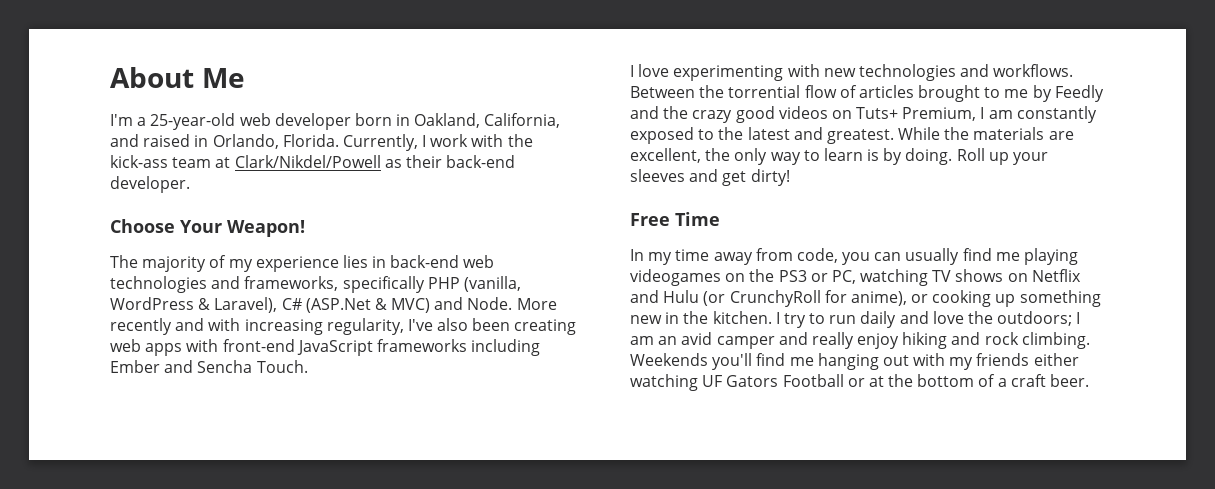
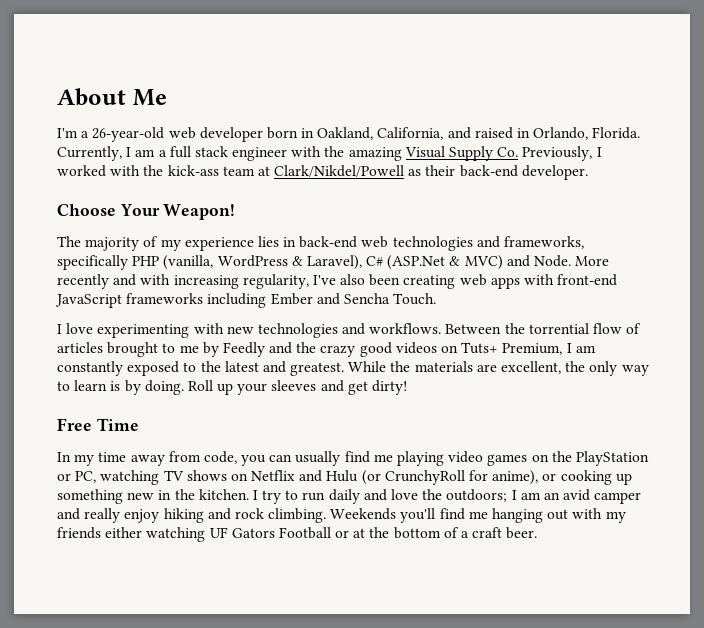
[150,113,236,130] 25-year-old -> [92,127,165,142] 26-year-old
[430,134,469,147] work -> [135,146,602,161] [57,165,106,177] am a full stack engineer with the amazing Visual Supply Co. Previously, I worked
[630,269,721,286] videogames -> [448,451,528,466] video games
[778,270,807,282] PS3 -> [575,451,649,466] PlayStation

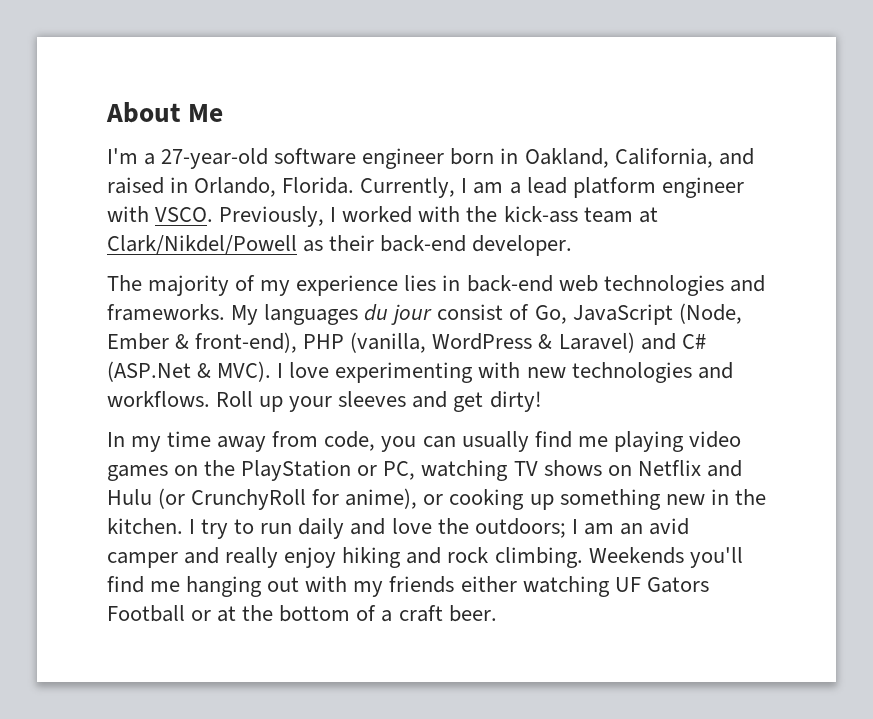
[92,127,263,142] 26-year-old web developer -> [161,148,445,169] 27-year-old software engineer
[169,146,519,161] full stack engineer with the amazing Visual Supply Co. -> [526,177,744,198] [107,206,214,222] lead platform engineer with VSCO.
[57,204,236,220] // Choose Your Weapon! -> (573, 245) none
[504,236,585,249] [57,255,128,270] frameworks, specifically -> [107,303,742,325] [107,332,298,353] frameworks. My languages du jour consist of Go, JavaScript (Node, Ember & front-end),
[306,255,362,270] Laravel), -> [558,332,676,353] Laravel) and
[464,255,610,270] [57,274,618,289] [55,293,437,308] MVC) and Node. More recently and with increasing regularity, I've also been creating web apps with front-end JavaScript frameworks including Ember and Sencha Touch. // -> [217,361,272,382] MVC).
[445,323,642,334] [57,342,596,357] [57,361,649,376] [57,380,184,395] Between the torrential flow of articles brought to me by Feedly and the crazy good videos on Tuts+ Premium, I am constantly exposed to the latest and greatest. While the materials are excellent, the only way to learn is by doing. -> (210, 399) none
[57,418,139,431] // Free Time -> (542, 401) none

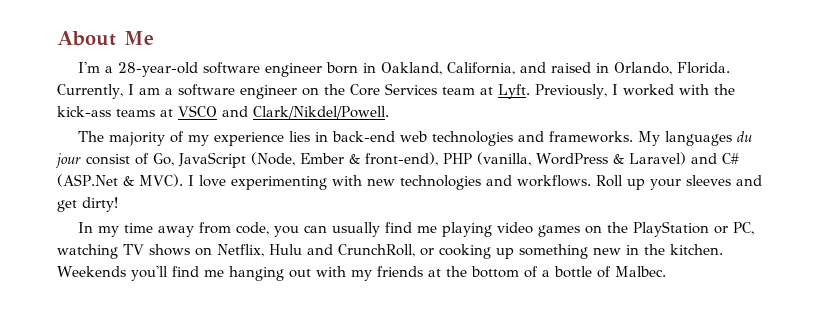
[161,148,269,169] 27-year-old -> [117,62,198,77] 28-year-old
[526,177,744,198] [107,206,214,222] lead platform engineer with VSCO. -> [177,83,530,99] software engineer on the Core Services team at Lyft.
[583,207,658,223] [107,235,573,256] team at Clark/Nikdel/Powell as their back-end developer. -> [116,105,389,119] teams at VSCO and Clark/Nikdel/Powell.
[637,460,742,477] [107,488,418,510] Netflix and Hulu (or CrunchyRoll for anime), -> [217,244,415,257] Netflix, Hulu and CrunchRoll,
[189,518,689,539] [107,547,583,568] I try to run daily and love the outdoors; I am an avid camper and really enjoy hiking and rock climbing. -> (723, 249) none
[460,576,709,597] [107,605,212,622] either watching UF Gators Football or -> (423, 271) none
[398,605,497,622] craft beer. -> [553,266,666,278] bottle of Malbec.

